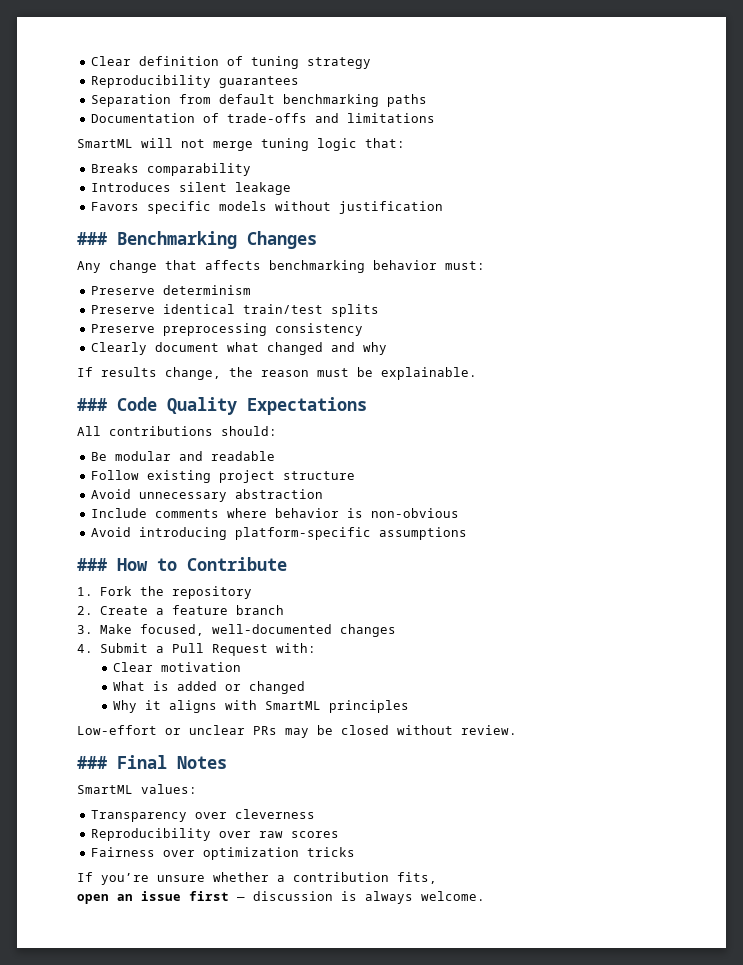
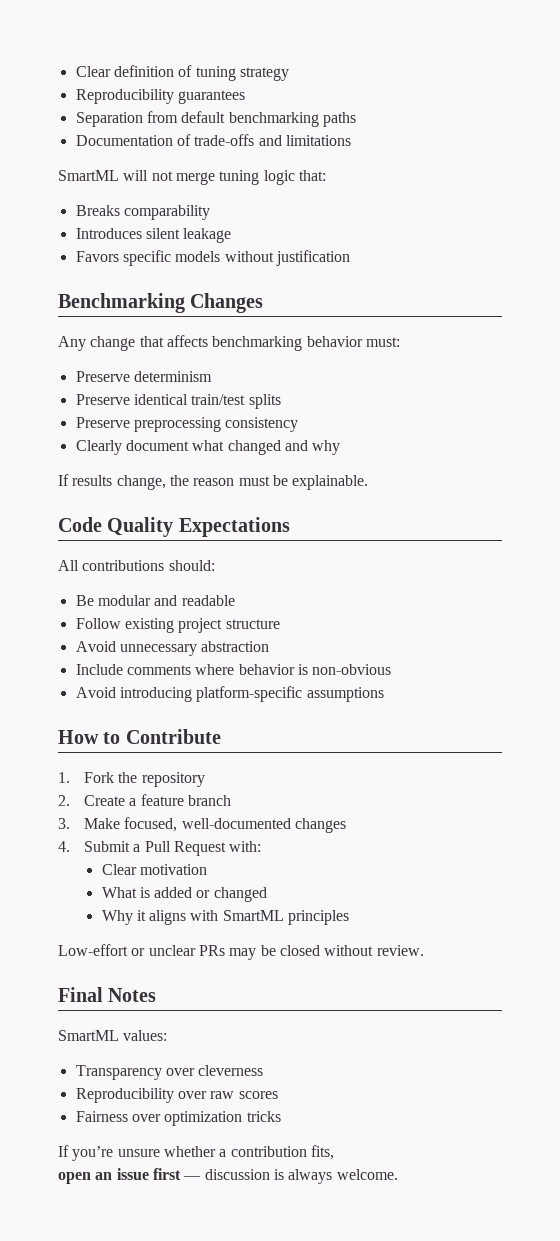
[77,232,107,245] ### -> (350, 258) none
[77,398,107,411] ### -> (369, 482) none
[77,558,107,571] ### -> (384, 694) none
[77,756,107,769] ### -> (424, 950) none

